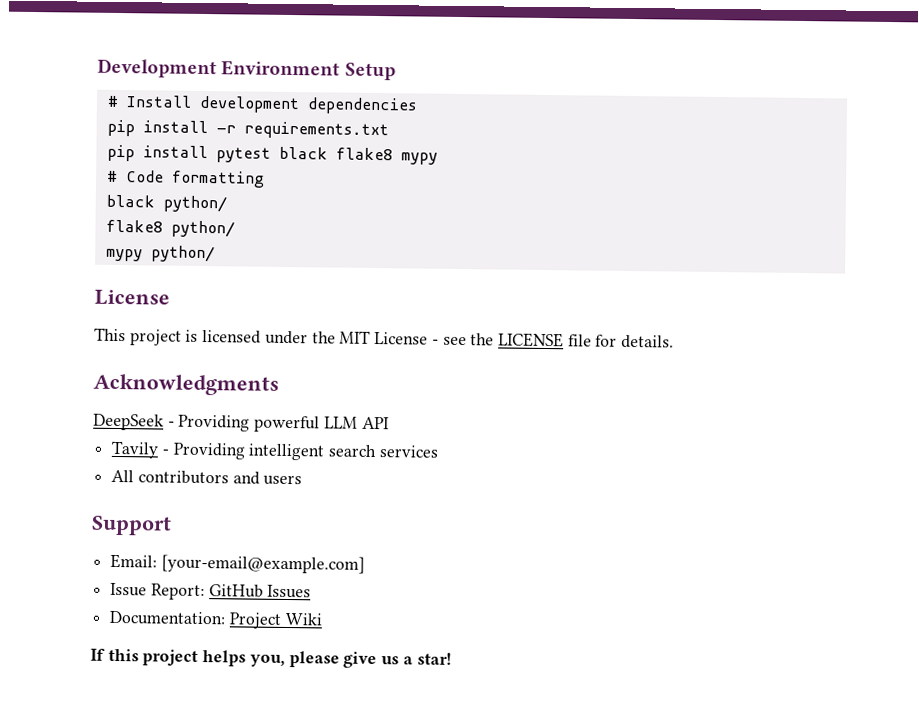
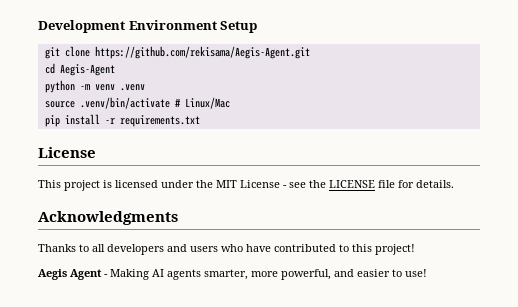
[106,95,418,115] [106,119,389,140] [106,144,438,165] [106,170,265,188] [105,194,227,213] [105,219,235,238] [105,245,215,263] # Install development dependencies // pip install -r requirements.txt // pip install pytest black flake8 mypy // # Code formatting // black python/ // flake8 python/ // mypy python/ -> [44,46,310,59] [44,63,115,76] [44,80,145,93] [44,97,230,109] [44,114,200,127] git clone https://github.com/rekisama/Aegis-Agent.git // cd Aegis-Agent // python -m venv .venv // source .venv/bin/activate # Linux/Mac // pip install -r requirements.txt
[93,413,389,433] [111,440,438,461] [111,469,303,486] [91,515,172,536] [110,553,365,574] [110,582,312,601] [109,610,323,629] [90,648,452,669] DeepSeek - Providing powerful LLM API // Tavily - Providing intelligent search services // All contributors and users // Support // Email: [your-email@example.com] // Issue Report: GitHub Issues // Documentation: Project Wiki // If this project helps you, please give us a star! -> [38,244,415,255] [38,269,427,280] Thanks to all developers and users who have contributed to this project! // Aegis Agent - Making AI agents smarter, more powerful, and easier to use!

